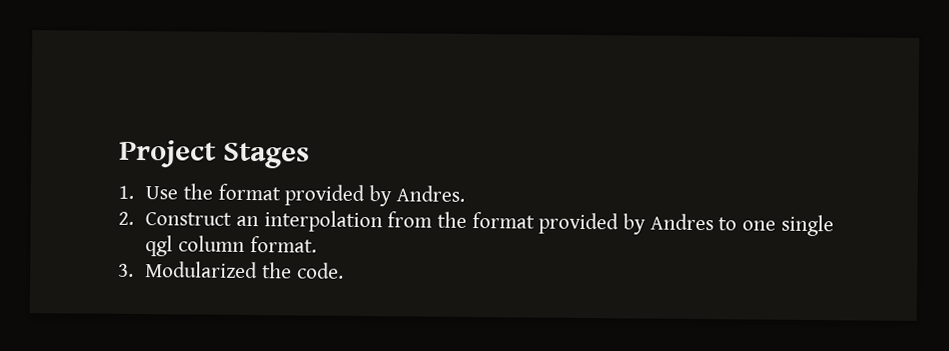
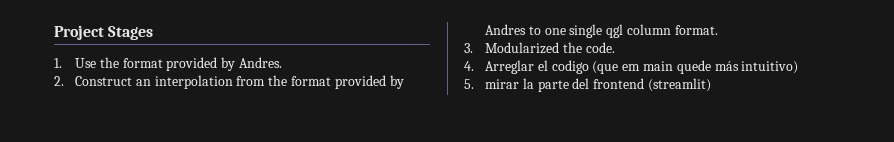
(344, 270) none -> [464,60,799,74] [464,78,712,92] // 4. Arreglar el codigo (que em main quede más intuitivo) // 5. mirar la parte del frontend (streamlit)

